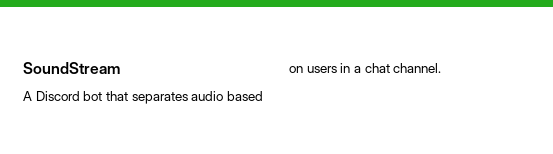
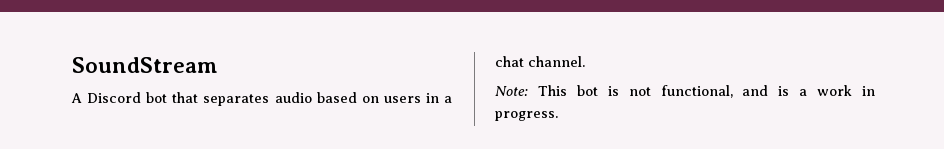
(442, 68) none -> [495,85,875,98] [495,111,558,121] // Note: This bot is not functional, and is a work in progress.

